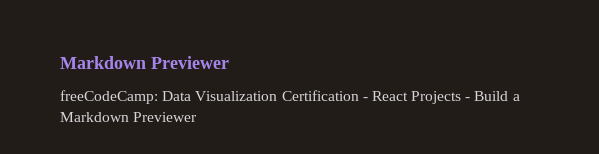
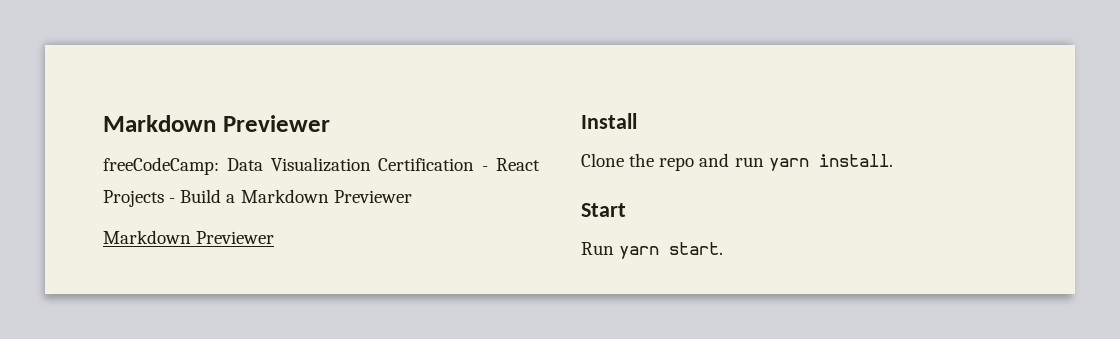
(198, 117) none -> [103,230,275,244] [581,113,637,129] [581,153,893,171] [581,203,626,217] [581,242,724,259] // Markdown Previewer // Install // Clone the repo and run yarn install. // Start // Run yarn start.

